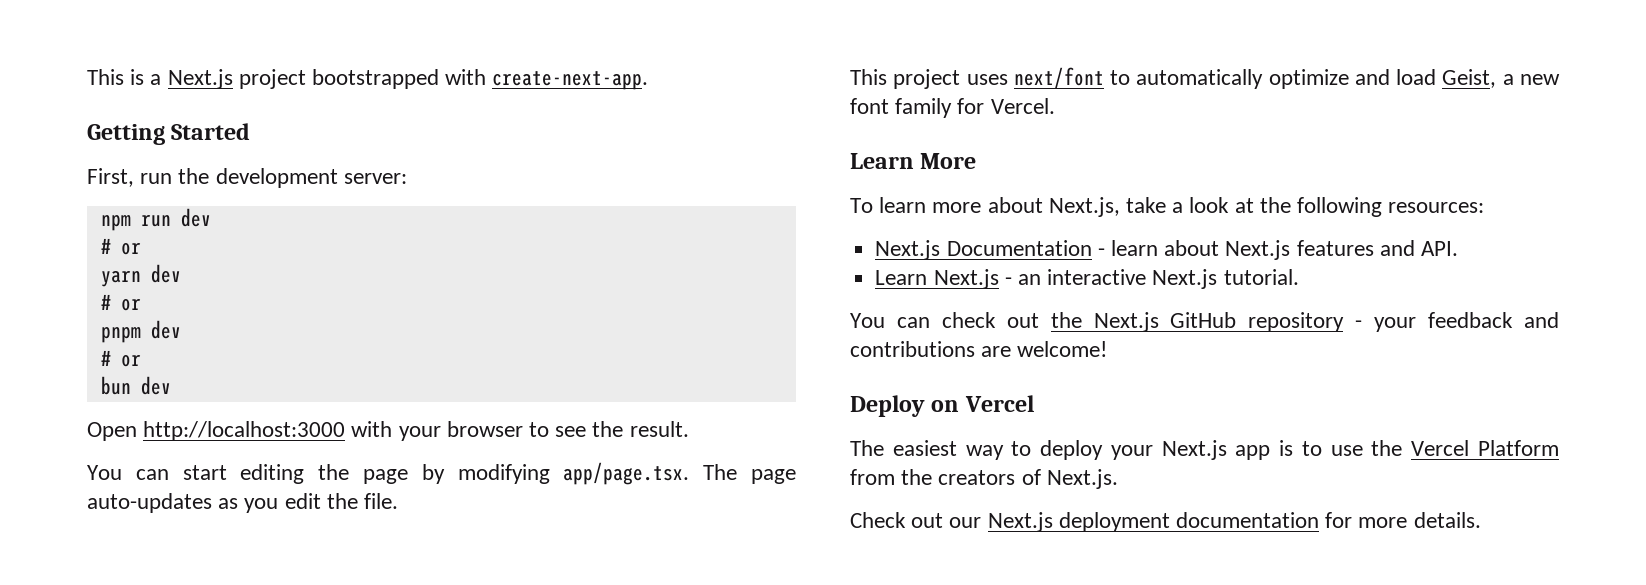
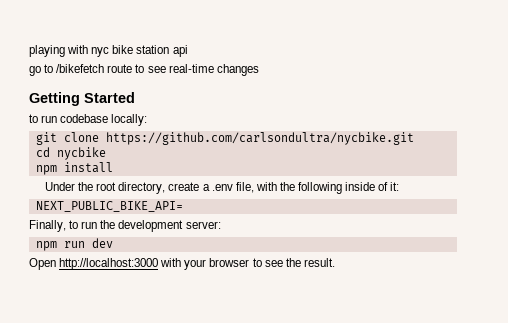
[87,69,649,90] [87,123,251,145] [87,168,134,187] This is a Next.js project bootstrapped with create-next-app. // Getting Started // First, -> [29,45,188,57] [29,64,259,76] [29,92,135,106] [29,114,148,126] [35,132,414,145] [35,147,106,160] [35,162,113,175] [45,182,400,194] [35,201,183,212] [29,220,79,232] playing with nyc bike station api // go to /bikefetch route to see real-time changes // Getting Started // to run codebase locally: // git clone https://github.com/carlsondultra/nycbike.git // cd nycbike // npm install // Under the root directory, create a .env file, with the following inside of it: // NEXT_PUBLIC_BIKE_API= // Finally, to
[100,238,141,255] [100,264,181,287] [100,294,141,311] [100,320,181,343] [100,350,141,367] [100,376,171,395] // # or // yarn dev // # or // pnpm dev // # or // bun dev -> (113, 243) none
[87,462,796,485] [87,493,399,513] [850,67,1560,89] [850,98,1055,118] [850,153,977,169] [850,197,1485,217] [875,240,1458,260] [875,269,1299,289] [850,312,1559,332] [850,341,1108,357] [850,395,1034,417] [850,440,1559,460] [850,469,1118,489] [850,512,1481,532] // You can start editing the page by modifying app/page.tsx. The page auto-updates as you edit the file. // This project uses next/font to automatically optimize and load Geist, a new font family for Vercel. // Learn More // To learn more about Next.js, take a look at the following resources: // Next.js Documentation - learn about Next.js features and API. // Learn Next.js - an interactive Next.js tutorial. // You can check out the Next.js GitHub repository - your feedback and contributions are welcome! // Deploy on Vercel // The easiest way to deploy your Next.js app is to use the Vercel Platform from the creators of Next.js. // Check out our Next.js deployment documentation for more details. -> (335, 262) none

